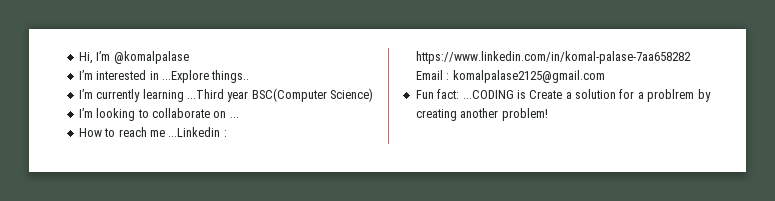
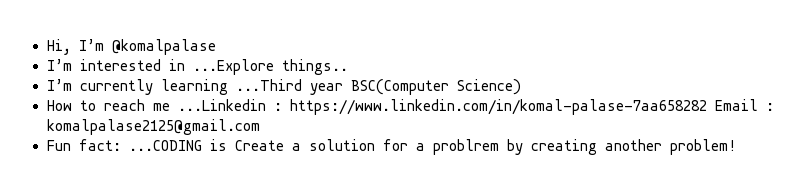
[78,108,239,121] // I’m looking to collaborate on ... -> (521, 87) none

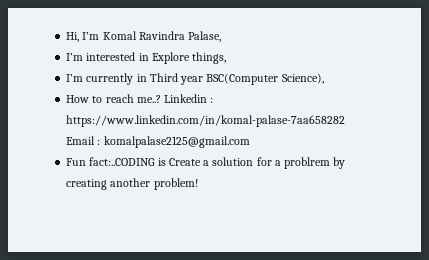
[111,39,216,55] @komalpalase -> [102,31,222,42] Komal Ravindra Palase,
[192,59,348,75] ...Explore things.. -> [151,52,227,64] Explore things,
[160,79,302,95] learning ...Third -> [136,73,178,82] in Third
[456,79,521,95] Science) -> [281,73,324,84] Science),
[152,99,266,111] me ...Linkedin -> [136,94,208,103] me..? Linkedin
[78,139,202,151] fact: ...CODING -> [89,157,156,166] fact:..CODING

